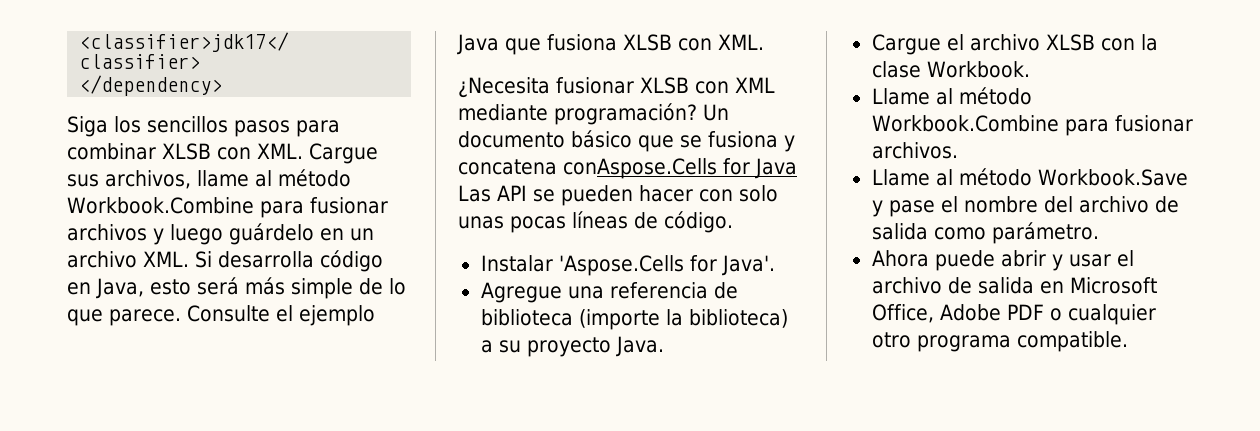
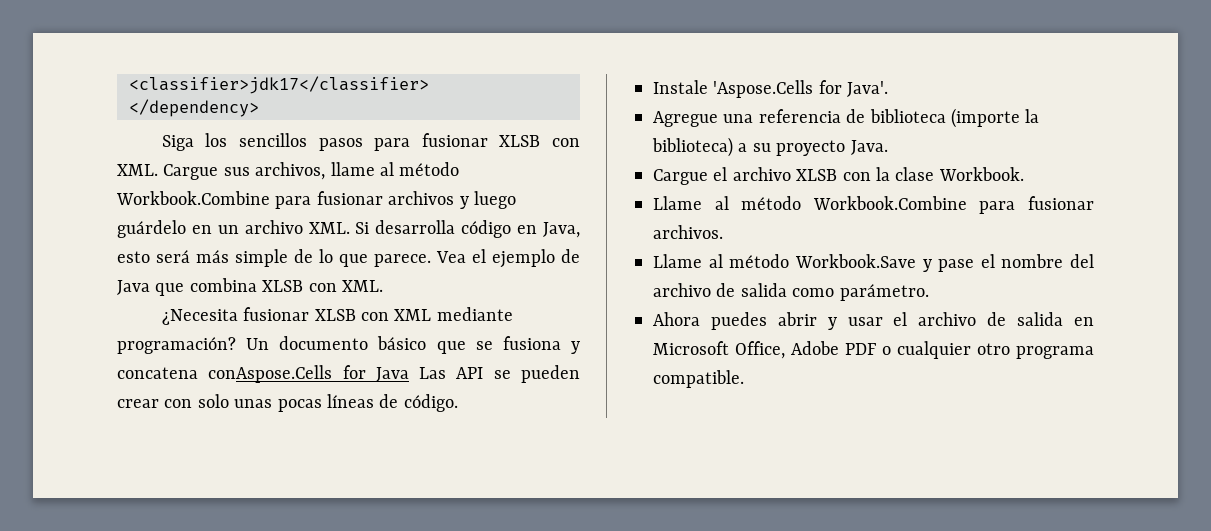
[67,143,156,160] combinar -> [421,133,488,147] fusionar
[187,305,270,322] Consulte -> [436,251,466,263] Vea
(375, 315) none -> [561,249,580,263] de
[547,34,617,51] fusiona -> [189,278,257,292] combina
[639,185,693,202] hacer -> [117,399,159,408] crear
[480,255,553,272] Instalar -> [653,80,708,94] Instale
[934,250,995,271] puede -> [710,312,767,330] puedes

